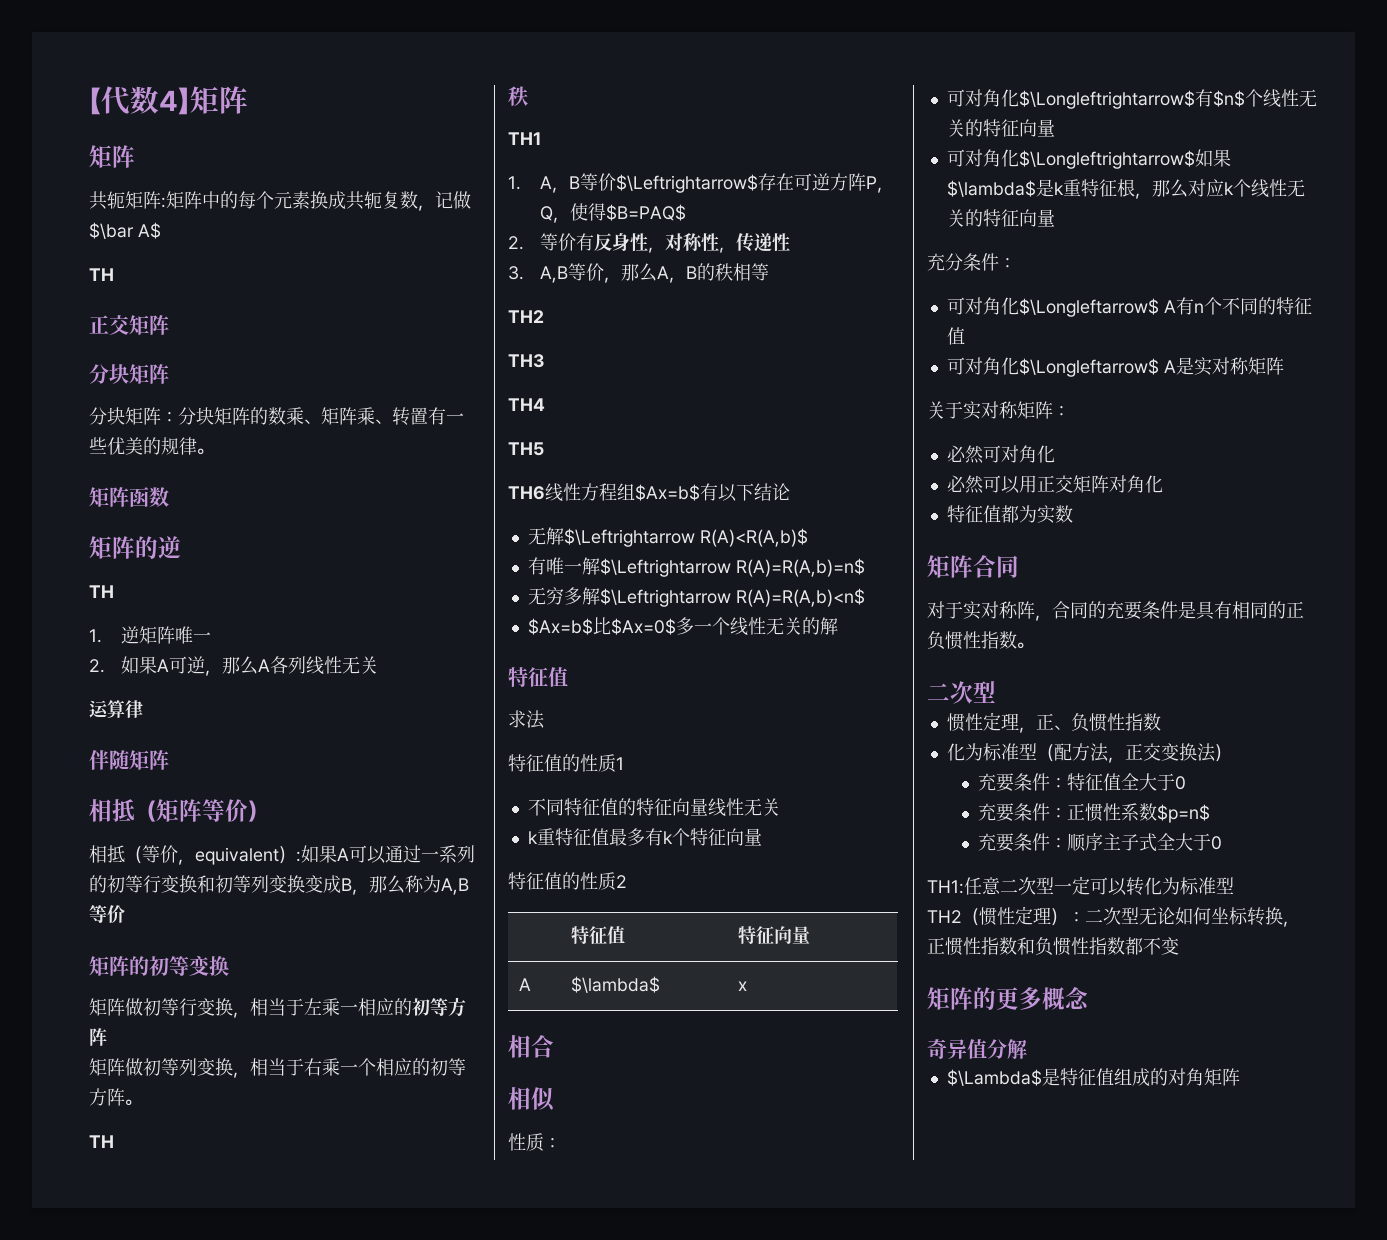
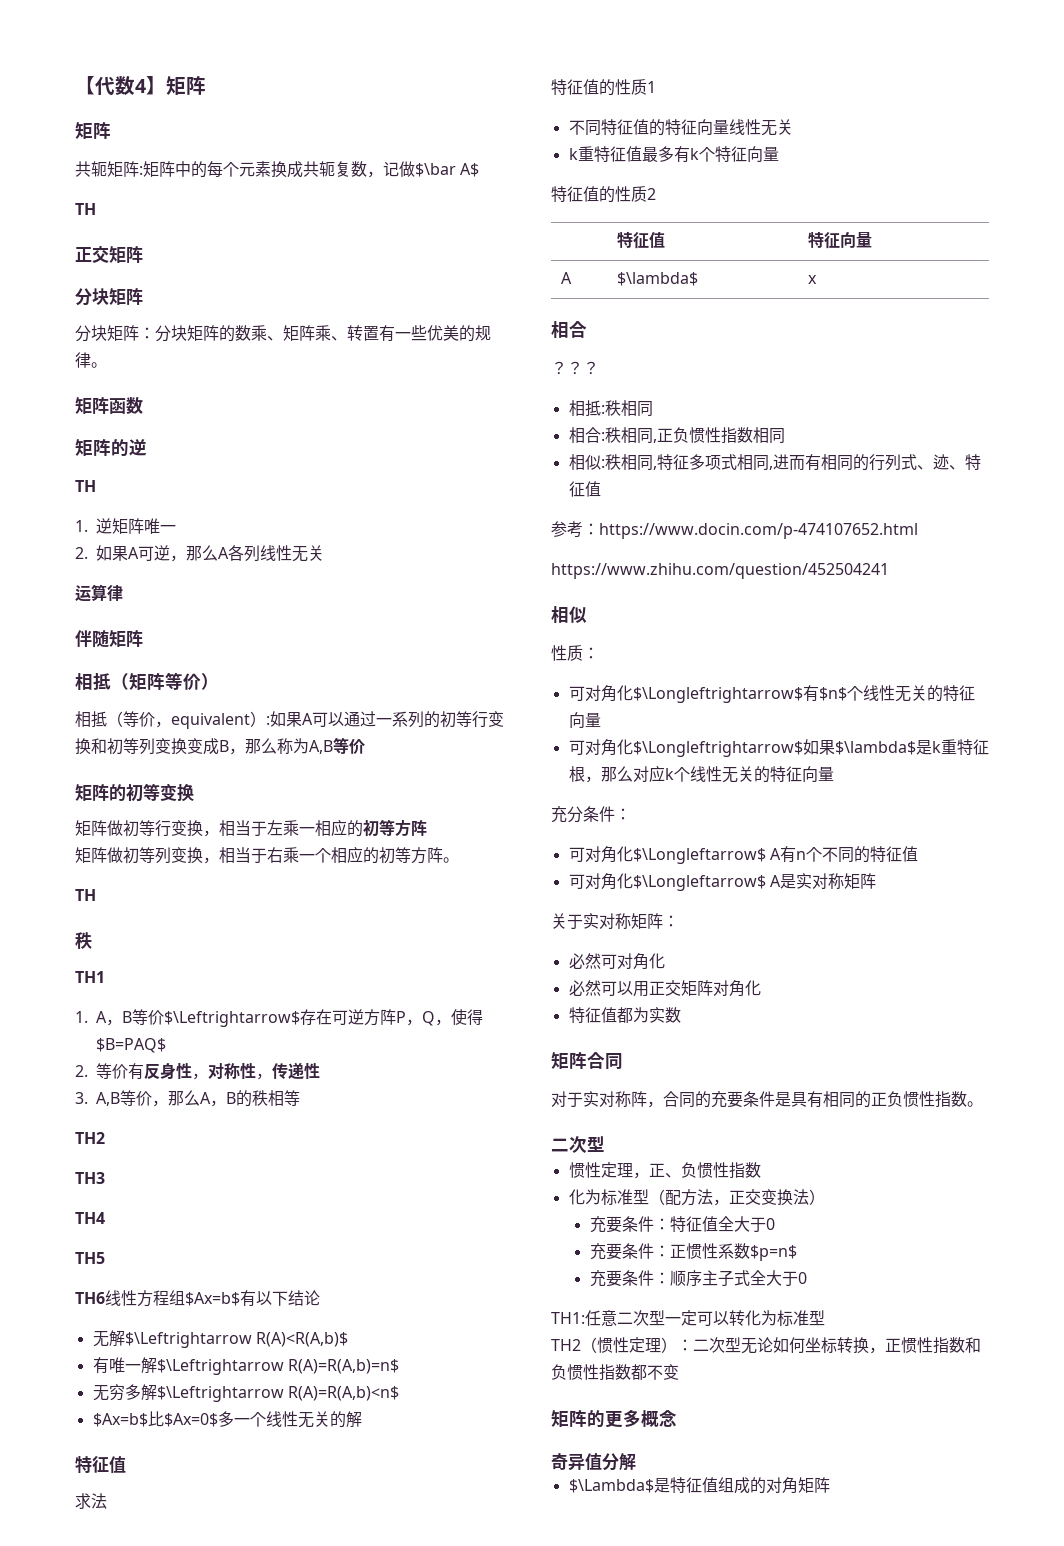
(554, 1046) none -> [551,361,599,375] [568,400,653,417] [568,427,785,444] [568,454,981,471] [568,481,601,497] [551,521,918,539] [551,563,889,579] // ？？？ // 相抵:秩相同 // 相合:秩相同,正负惯性指数相同 // 相似:秩相同,特征多项式相同,进而有相同的行列式、迹、特征值 // 参考：https://www.docin.com/p-474107652.html // https://www.zhihu.com/question/452504241

